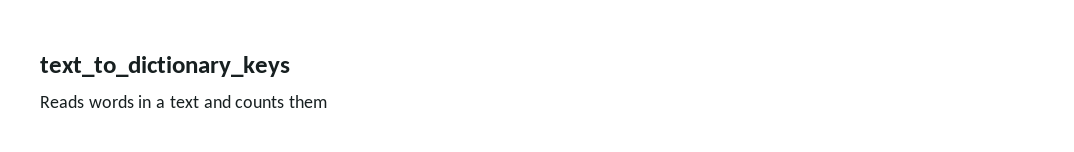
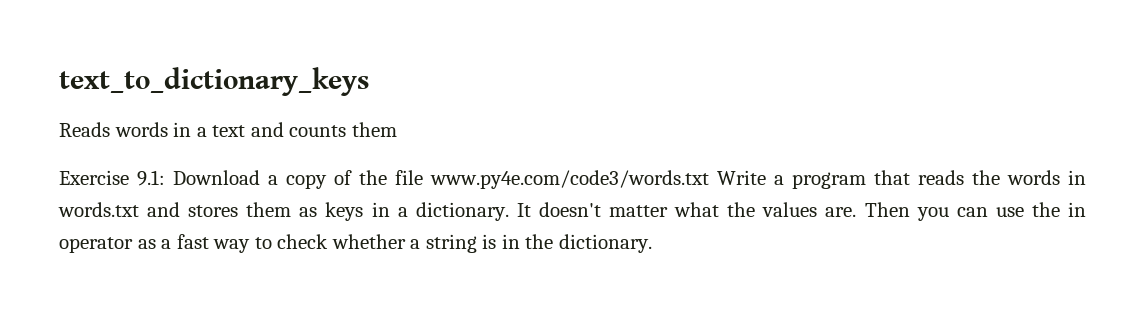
(328, 101) none -> [59,170,1086,189] [58,202,1086,221] [59,234,652,253] // Exercise 9.1: Download a copy of the file www.py4e.com/code3/words.txt Write a program that reads the words in words.txt and stores them as keys in a dictionary. It doesn't matter what the values are. Then you can use the in operator as a fast way to check whether a string is in the dictionary.

